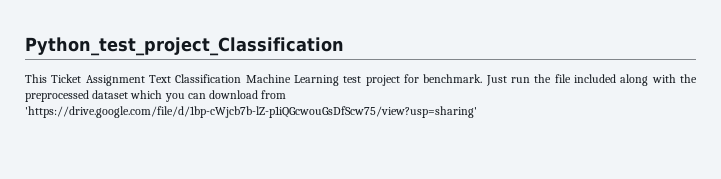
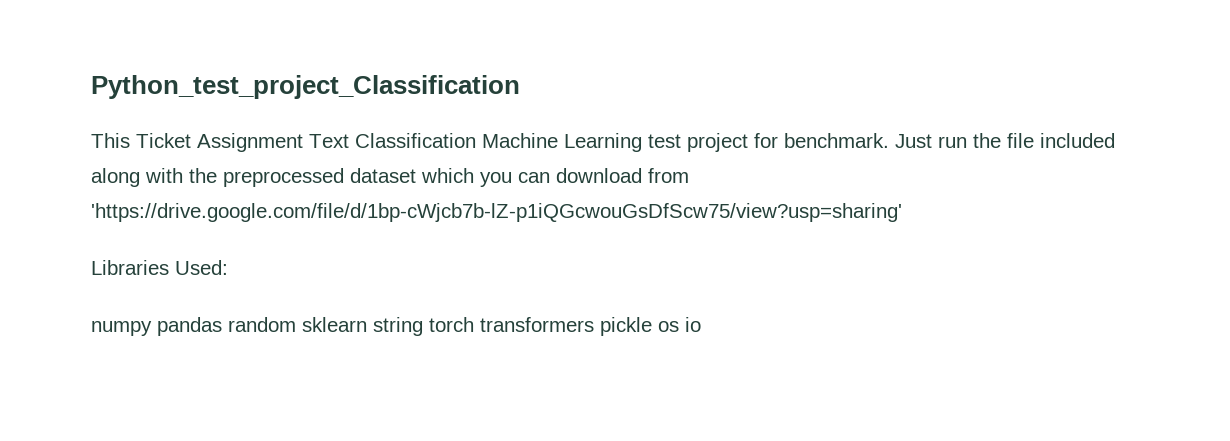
(477, 112) none -> [91,260,228,275] [91,317,701,336] // Libraries Used: // numpy pandas random sklearn string torch transformers pickle os io

